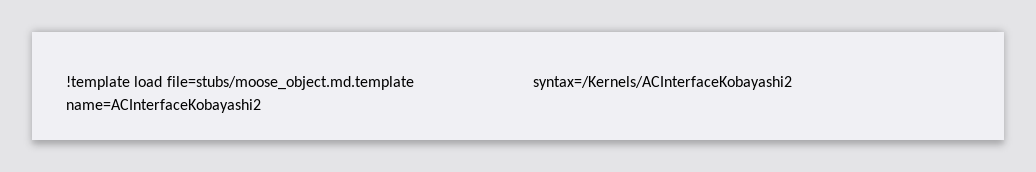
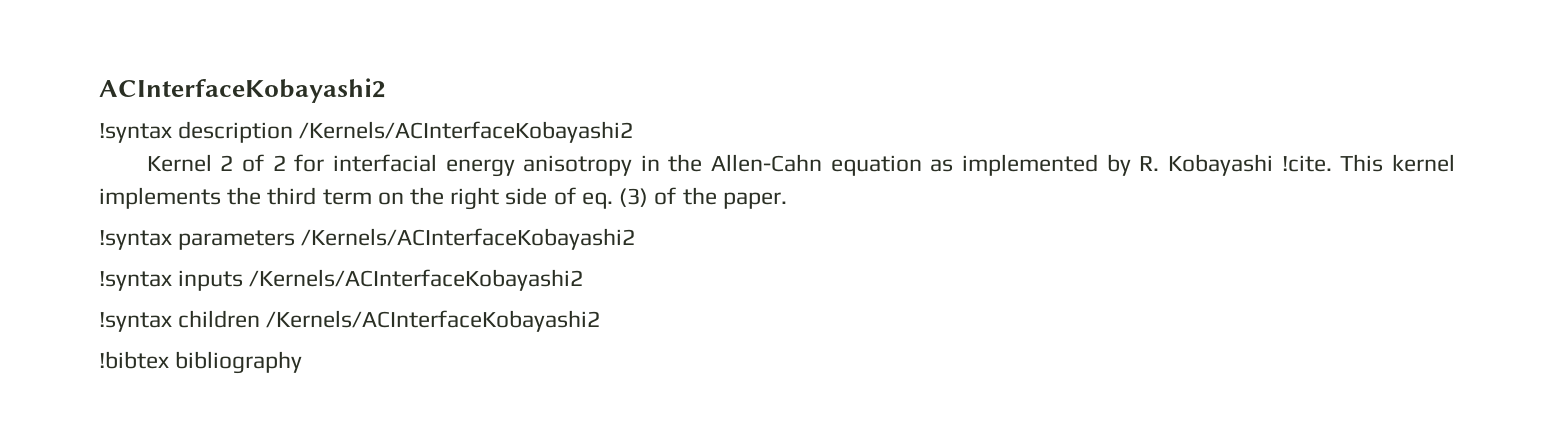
[66,76,414,90] [66,99,261,113] [533,76,792,90] !template load file=stubs/moose_object.md.template name=ACInterfaceKobayashi2 syntax=/Kernels/ACInterfaceKobayashi2 -> [99,78,386,103] [99,121,634,143] [146,154,1455,177] [99,187,787,210] [99,228,636,250] [99,269,584,291] [99,310,601,332] [99,351,303,374] ACInterfaceKobayashi2 // !syntax description /Kernels/ACInterfaceKobayashi2 // Kernel 2 of 2 for interfacial energy anisotropy in the Allen-Cahn equation as implemented by R. Kobayashi !cite. This kernel implements the third term on the right side of eq. (3) of the paper. // !syntax parameters /Kernels/ACInterfaceKobayashi2 // !syntax inputs /Kernels/ACInterfaceKobayashi2 // !syntax children /Kernels/ACInterfaceKobayashi2 // !bibtex bibliography

